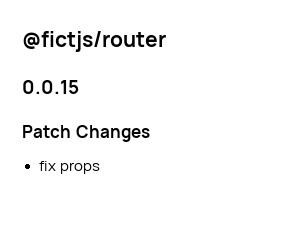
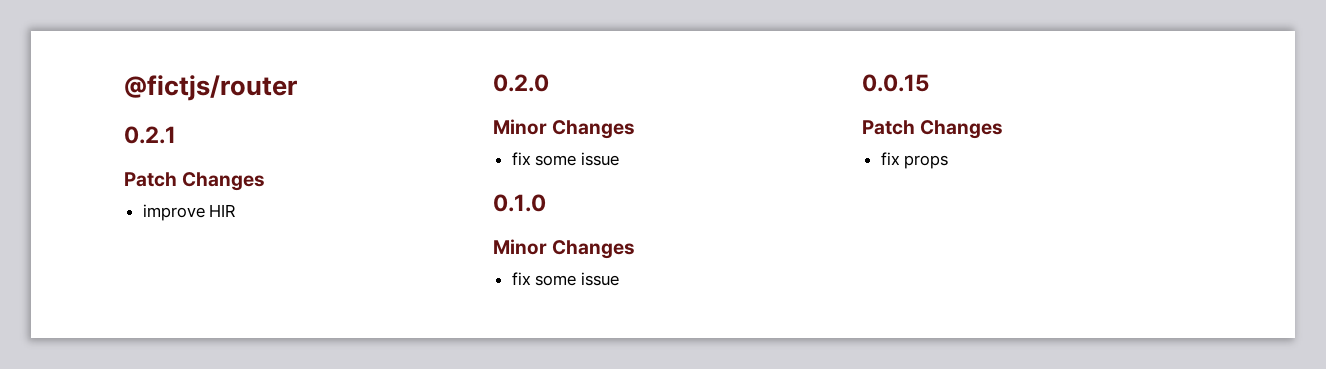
(166, 41) none -> [124,126,176,144] [124,172,266,191] [142,204,236,221] [493,74,549,92] [493,119,636,139] [511,152,619,166] [493,194,546,212] [493,239,636,259] [511,272,619,286] // 0.2.1 // Patch Changes // improve HIR // 0.2.0 // Minor Changes // fix some issue // 0.1.0 // Minor Changes // fix some issue

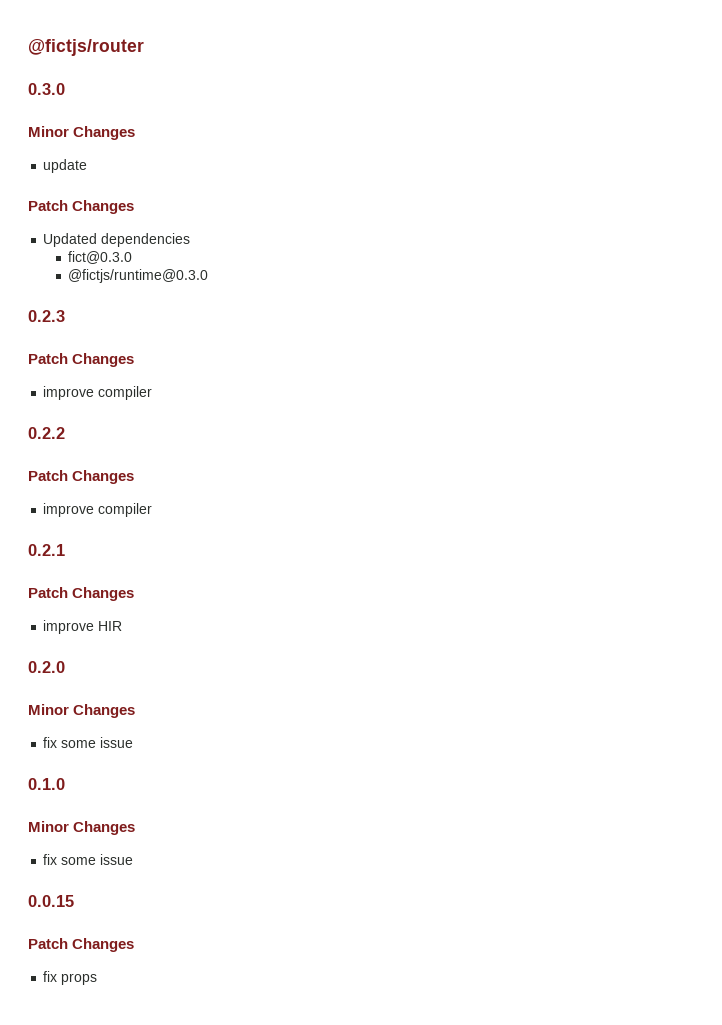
(297, 88) none -> [28,83,65,95] [28,126,136,140] [43,159,88,173] [28,200,135,214] [43,233,191,247] [68,251,133,264] [68,269,209,283] [28,310,65,322] [28,353,135,367] [43,386,153,400] [28,427,65,439] [28,470,135,484] [43,503,153,517] // 0.3.0 // Minor Changes // update // Patch Changes // Updated dependencies // fict@0.3.0 // @fictjs/runtime@0.3.0 // 0.2.3 // Patch Changes // improve compiler // 0.2.2 // Patch Changes // improve compiler

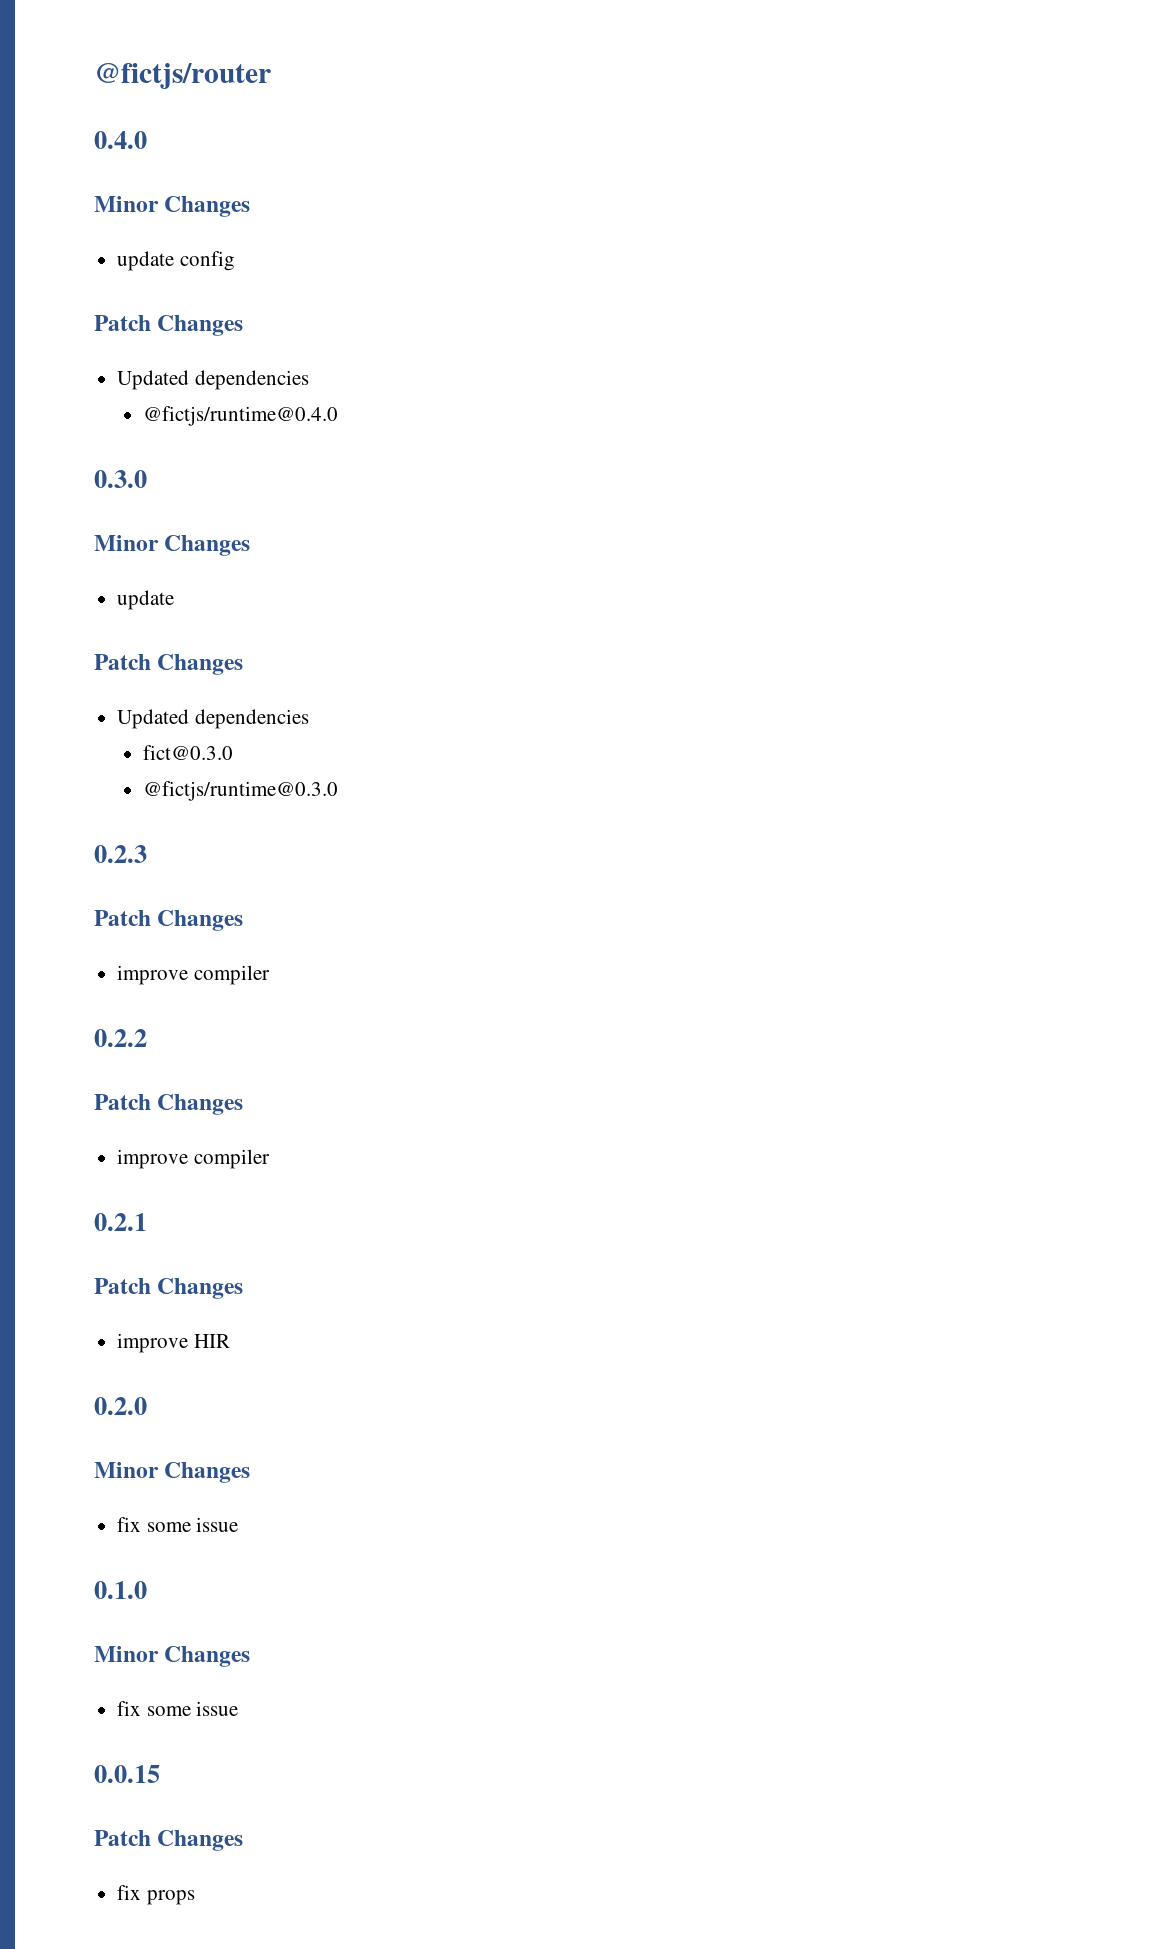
(144, 47) none -> [94,131,147,149] [94,196,251,217] [117,251,235,271] [94,315,244,336] [117,370,309,390] [143,406,339,426] // 0.4.0 // Minor Changes // update config // Patch Changes // Updated dependencies // @fictjs/runtime@0.4.0

